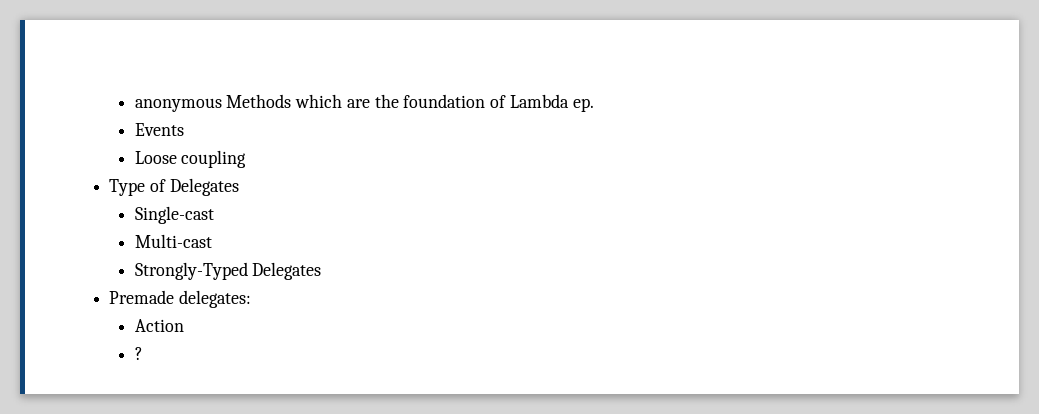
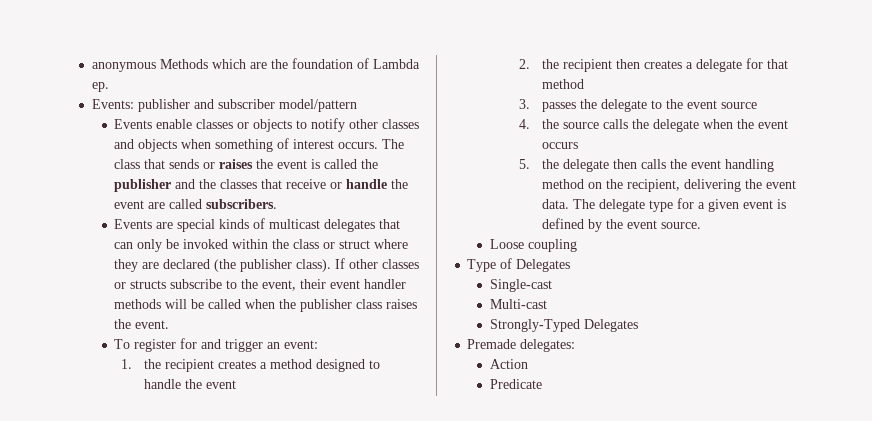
[134,123,184,136] Events -> [91,99,357,112] [114,118,420,132] [114,138,405,152] [114,159,379,169] [114,179,409,192] [114,199,278,209] [114,218,401,232] [114,239,409,252] [114,258,420,272] [114,279,407,291] [114,299,418,312] [114,319,170,329] [114,338,319,352] [121,359,380,372] [143,379,236,389] [519,58,788,72] [541,79,584,89] [519,99,757,112] [519,119,788,132] [541,142,578,149] [519,159,774,172] [541,179,796,192] [541,198,786,212] [541,218,701,232] Events: publisher and subscriber model/pattern // Events enable classes or objects to notify other classes and objects when something of interest occurs. The class that sends or raises the event is called the publisher and the classes that receive or handle the event are called subscribers. // Events are special kinds of multicast delegates that can only be invoked within the class or struct where they are declared (the publisher class). If other classes or structs subscribe to the event, their event handler methods will be called when the publisher class raises the event. // To register for and trigger an event: // 1. the recipient creates a method designed to handle the event // 2. the recipient then creates a delegate for that method // 3. passes the delegate to the event source // 4. the source calls the delegate when the event occurs // 5. the delegate then calls the event handling method on the recipient, delivering the event data. The delegate type for a given event is defined by the event source.
[134,347,143,360] ? -> [489,379,542,389] Predicate

